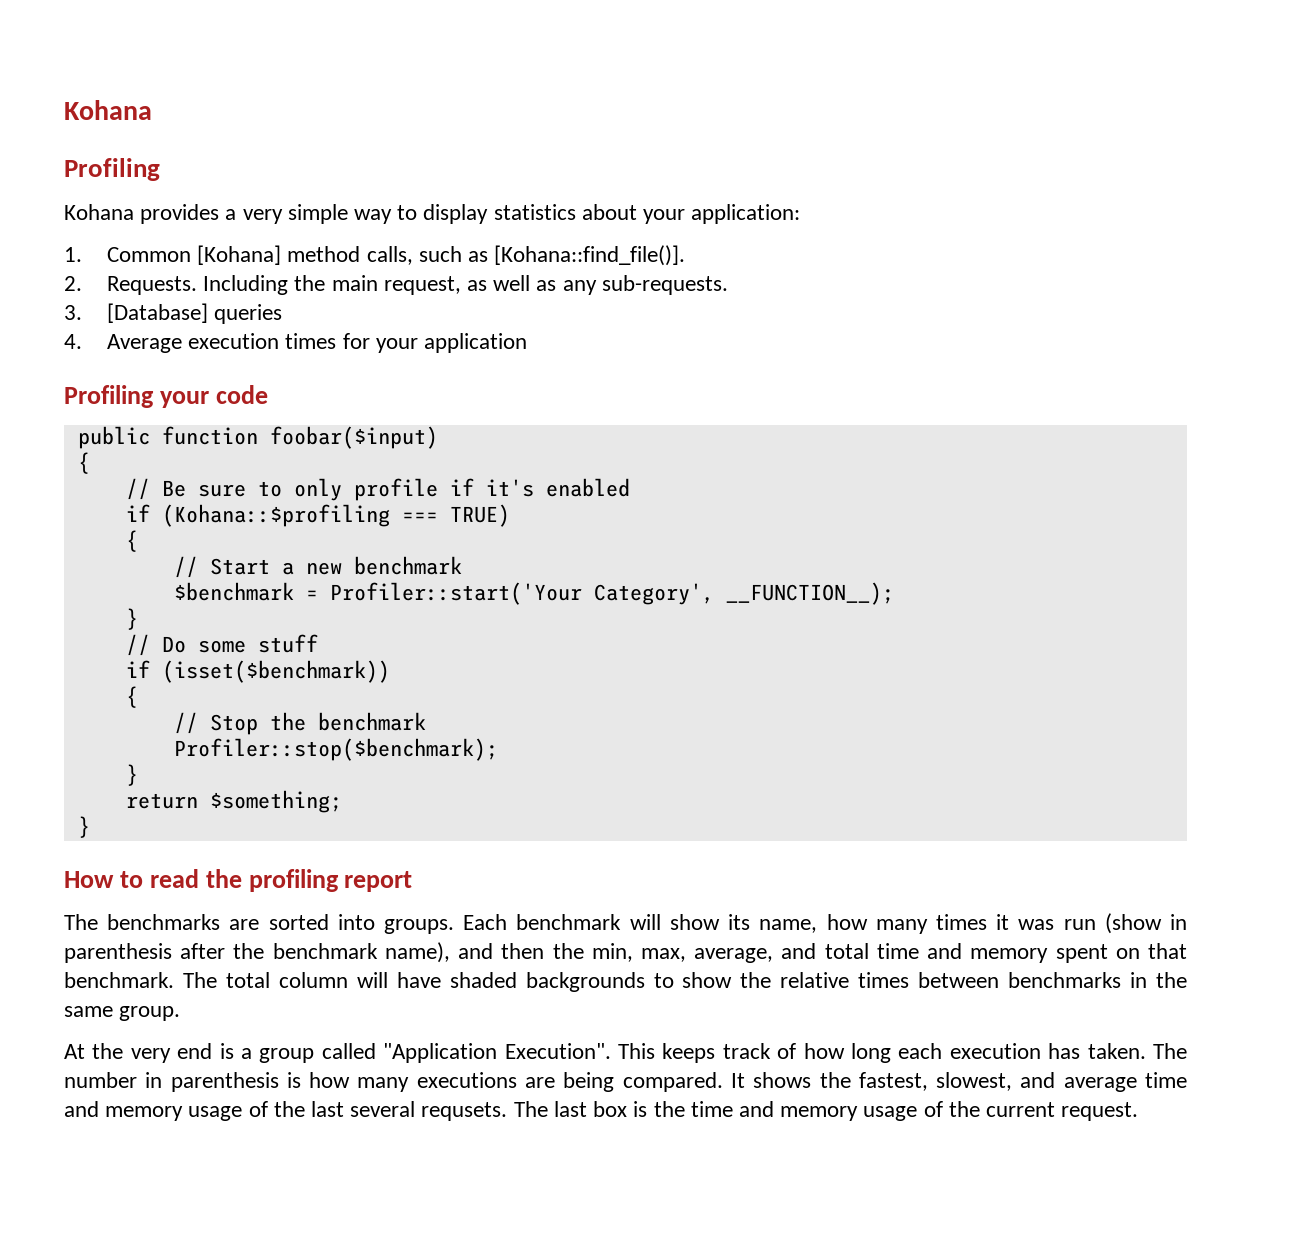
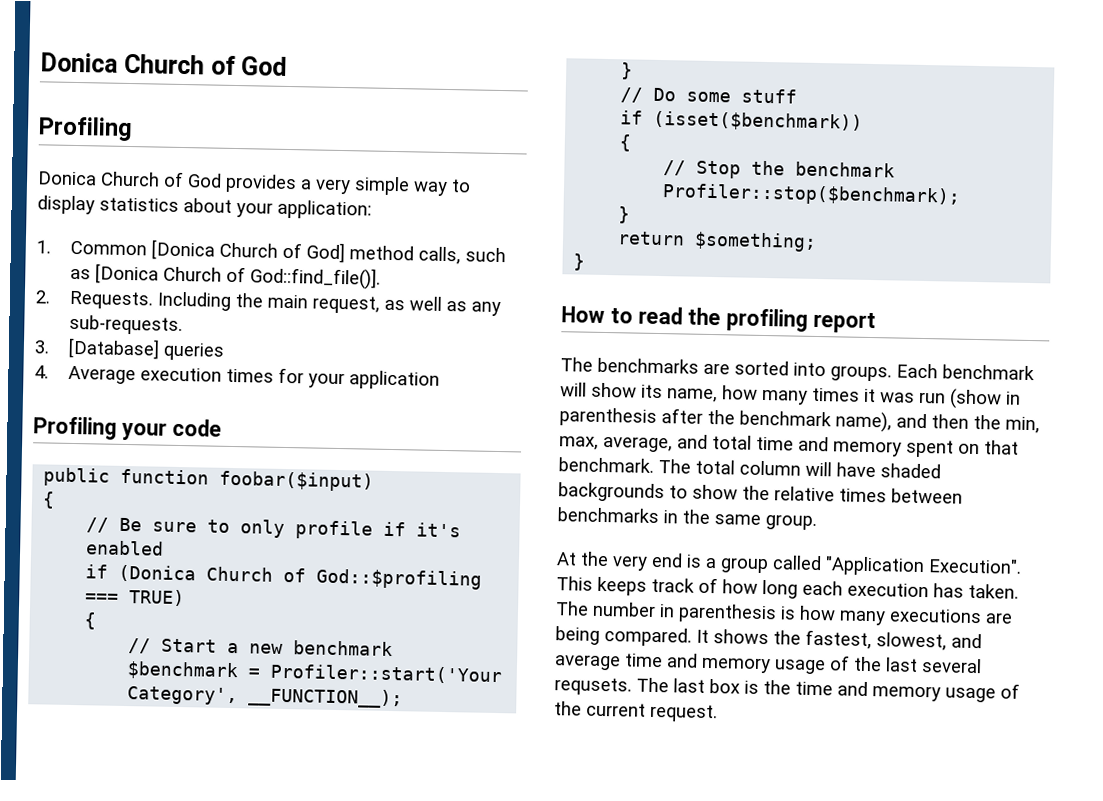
[64,100,152,120] [64,158,160,181] [64,204,134,220] Kohana // Profiling // Kohana -> [40,52,288,76] [38,116,133,142] [37,171,222,188] Donica Church of God // Profiling // Donica Church of God
[197,245,686,266] [Kohana] method calls, such as [Kohana::find_file()]. -> [150,239,506,265] [69,263,381,290] [Donica Church of God] method calls, such as [Donica Church of God::find_file()].
[161,504,390,527] (Kohana::$profiling -> [118,564,483,590] (Donica Church of God::$profiling

